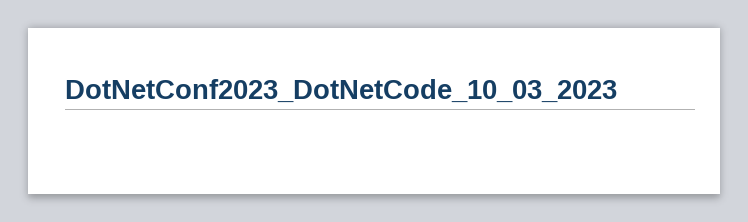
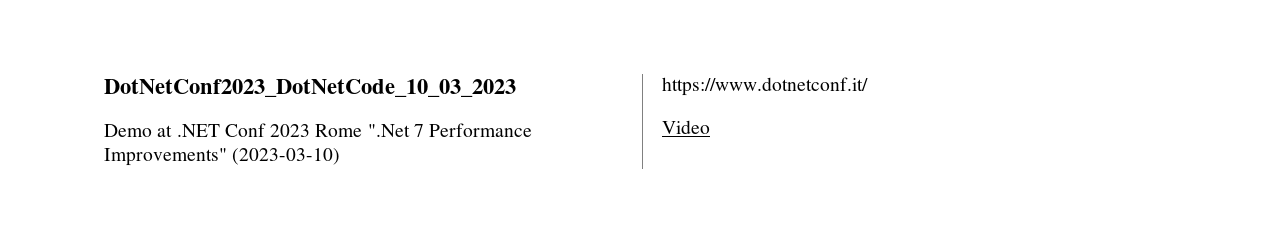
(617, 91) none -> [104,123,533,137] [104,148,341,166] [662,77,868,96] [662,120,710,134] // Demo at .NET Conf 2023 Rome ".Net 7 Performance Improvements" (2023-03-10) // https://www.dotnetconf.it/ // Video

